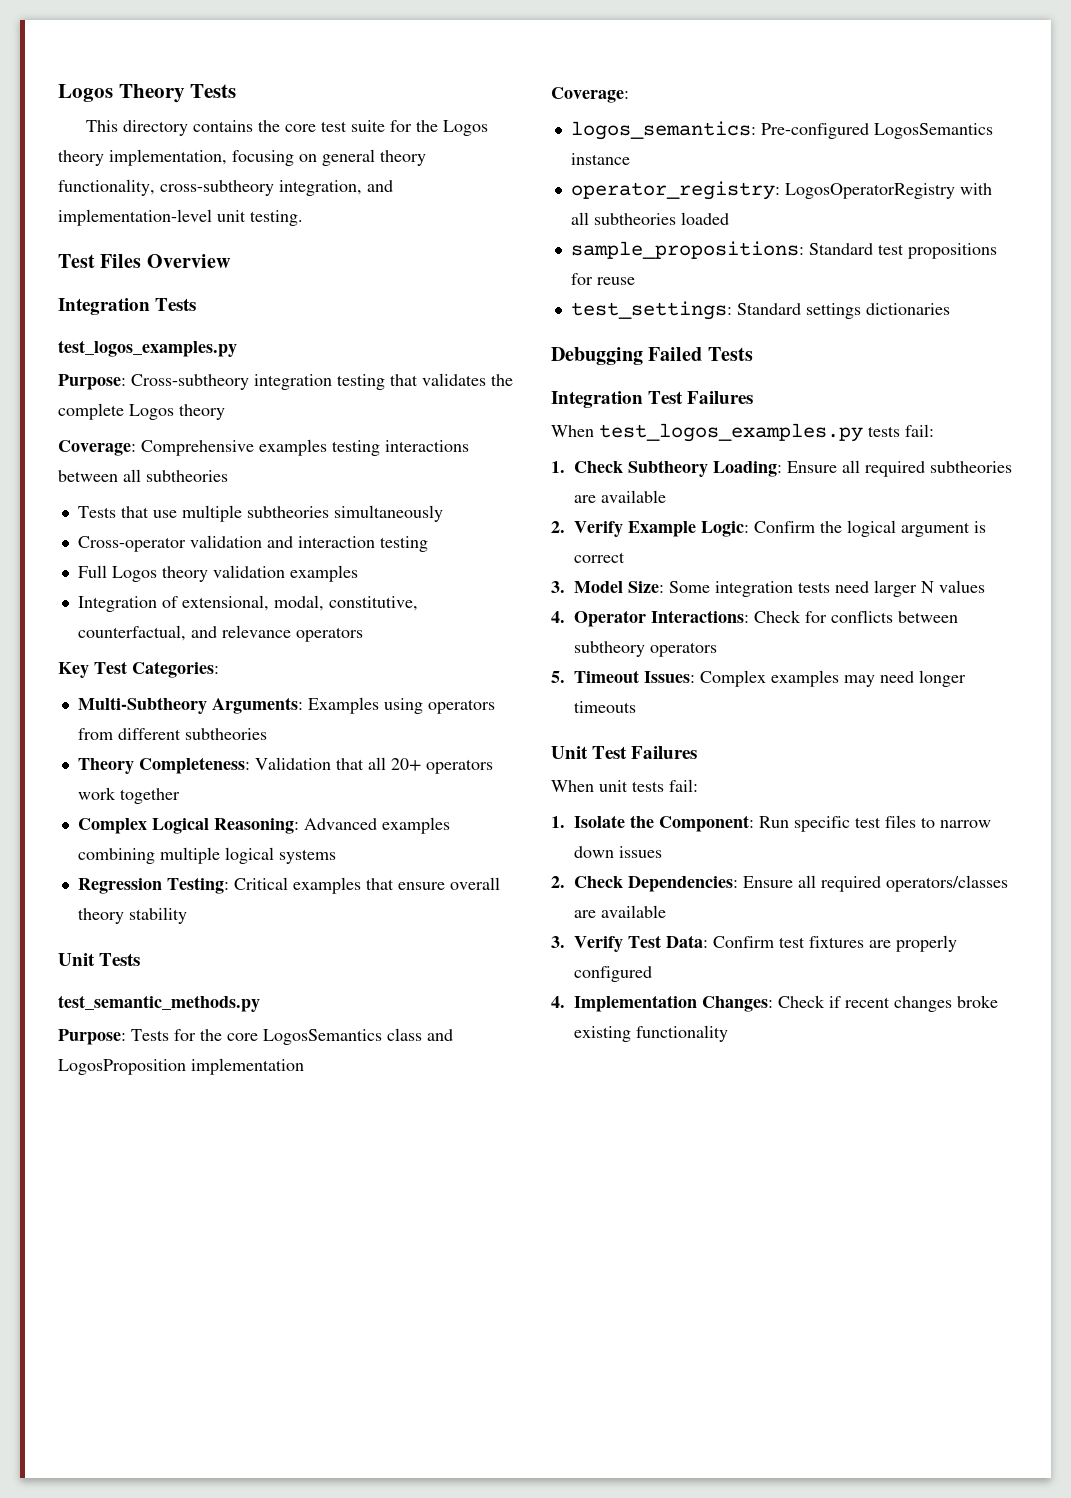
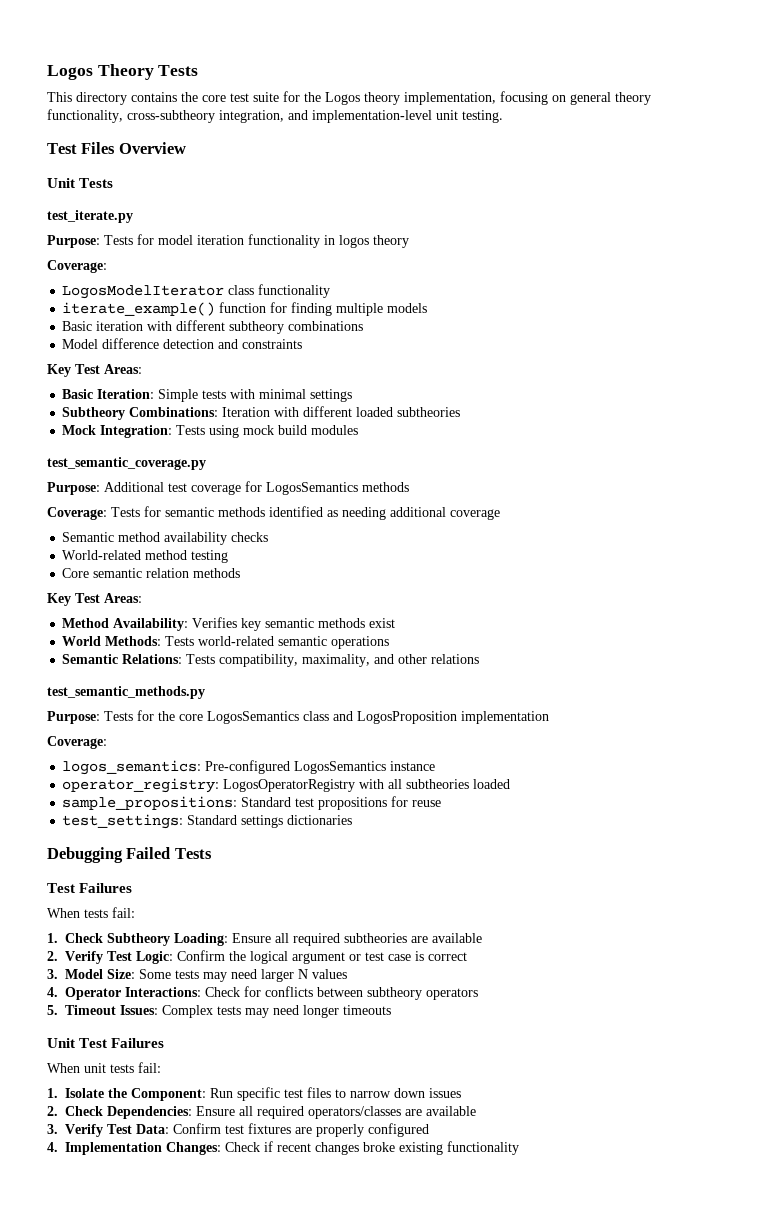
[58,298,197,315] [58,340,237,357] [58,373,513,390] [58,403,225,420] [58,439,469,456] [58,469,228,482] [77,505,443,522] [77,535,428,552] [77,565,358,582] [77,595,418,612] [77,625,363,642] [58,661,219,678] [77,697,495,714] [77,728,267,740] [77,757,493,774] [77,787,180,804] [77,817,450,834] [77,847,336,864] [77,877,500,894] [77,907,187,924] [58,953,141,966] Integration Tests // test_logos_examples.py // Purpose: Cross-subtheory integration testing that validates the complete Logos theory // Coverage: Comprehensive examples testing interactions between all subtheories // Tests that use multiple subtheories simultaneously // Cross-operator validation and interaction testing // Full Logos theory validation examples // Integration of extensional, modal, constitutive, counterfactual, and relevance operators // Key Test Categories: // Multi-Subtheory Arguments: Examples using operators from different subtheories // Theory Completeness: Validation that all 20+ operators work together // Complex Logical Reasoning: Advanced examples combining multiple logical systems // Regression Testing: Critical examples that ensure overall theory stability // Unit Tests -> [47,178,114,188] [47,210,133,223] [47,234,409,248] [47,260,107,273] [62,284,331,299] [62,302,428,316] [62,320,364,334] [62,338,303,349] [47,364,142,377] [62,389,353,402] [62,406,461,420] [62,425,359,438] [47,457,206,470] [47,481,409,495] [47,506,500,520] [62,532,269,545] [62,550,229,563] [62,568,241,578] [47,593,142,606] [62,617,396,631] [62,636,390,649] [62,654,480,667] Unit Tests // test_iterate.py // Purpose: Tests for model iteration functionality in logos theory // Coverage: // LogosModelIterator class functionality // iterate_example() function for finding multiple models // Basic iteration with different subtheory combinations // Model difference detection and constraints // Key Test Areas: // Basic Iteration: Simple tests with minimal settings // Subtheory Combinations: Iteration with different loaded subtheories // Mock Integration: Tests using mock build modules // test_semantic_coverage.py // Purpose: Additional test coverage for LogosSemantics methods // Coverage: Tests for semantic methods identified as needing additional coverage // Semantic method availability checks // World-related method testing // Core semantic relation methods // Key Test Areas: // Method Availability: Verifies key semantic methods exist // World Methods: Tests world-related semantic operations // Semantic Relations: Tests compatibility, maximality, and other relations
[551,391,754,408] [551,423,863,442] Integration Test Failures // When test_logos_examples.py -> [47,883,133,893] [47,908,80,918] Test Failures // When
[628,521,696,537] Example -> [107,951,132,961] Test
(970, 529) none -> [349,952,411,961] or test case
[715,581,830,597] integration tests -> [175,970,227,982] tests may
[771,670,839,687] examples -> [217,1006,241,1015] tests

